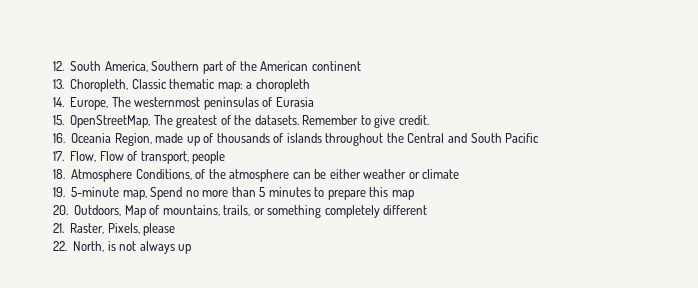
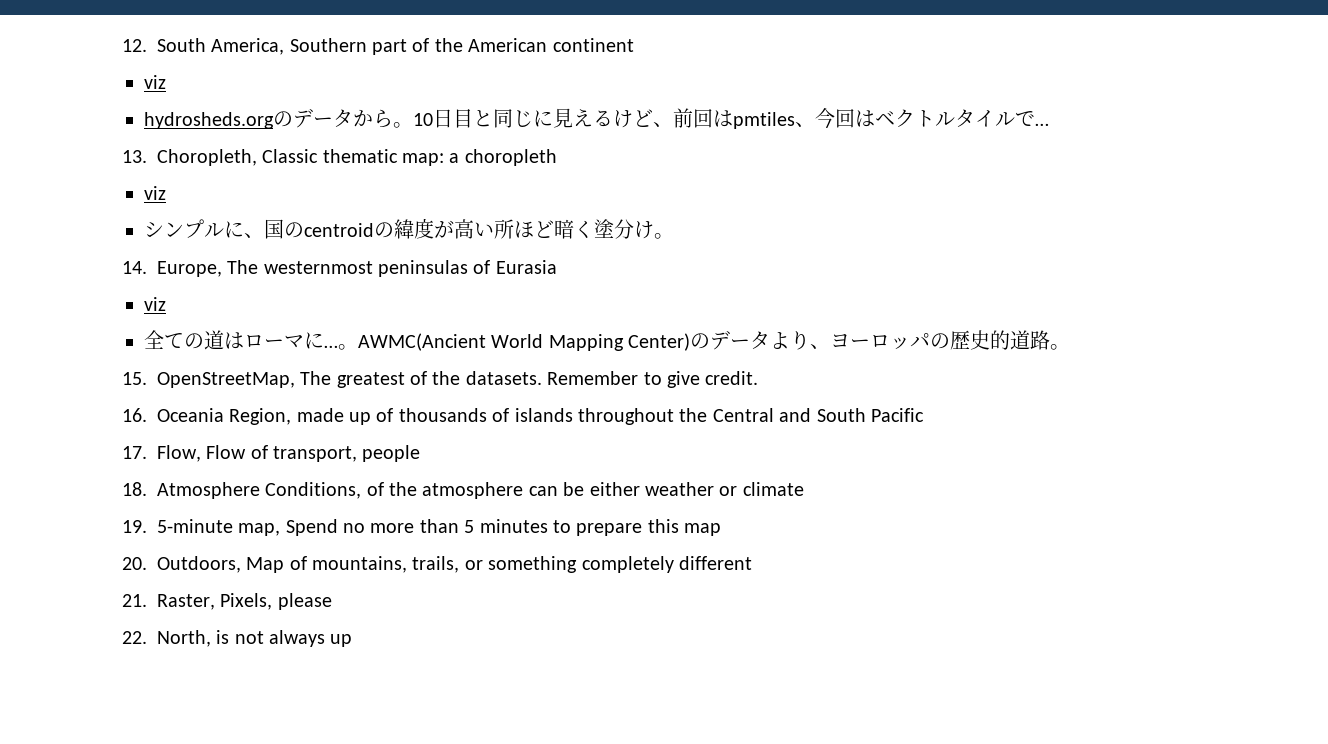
(361, 66) none -> [143,75,166,89] [143,108,1049,129] // viz // hydrosheds.orgのデータから。10日目と同じに見えるけど、前回はpmtiles、今回はベクトルタイルで…
(310, 85) none -> [143,186,166,200] [143,218,674,239] // viz // シンプルに、国のcentroidの緯度が高い所ほど暗く塗分け。
(314, 102) none -> [143,297,166,311] [143,330,1071,351] // viz // 全ての道はローマに…。AWMC(Ancient World Mapping Center)のデータより、ヨーロッパの歴史的道路。

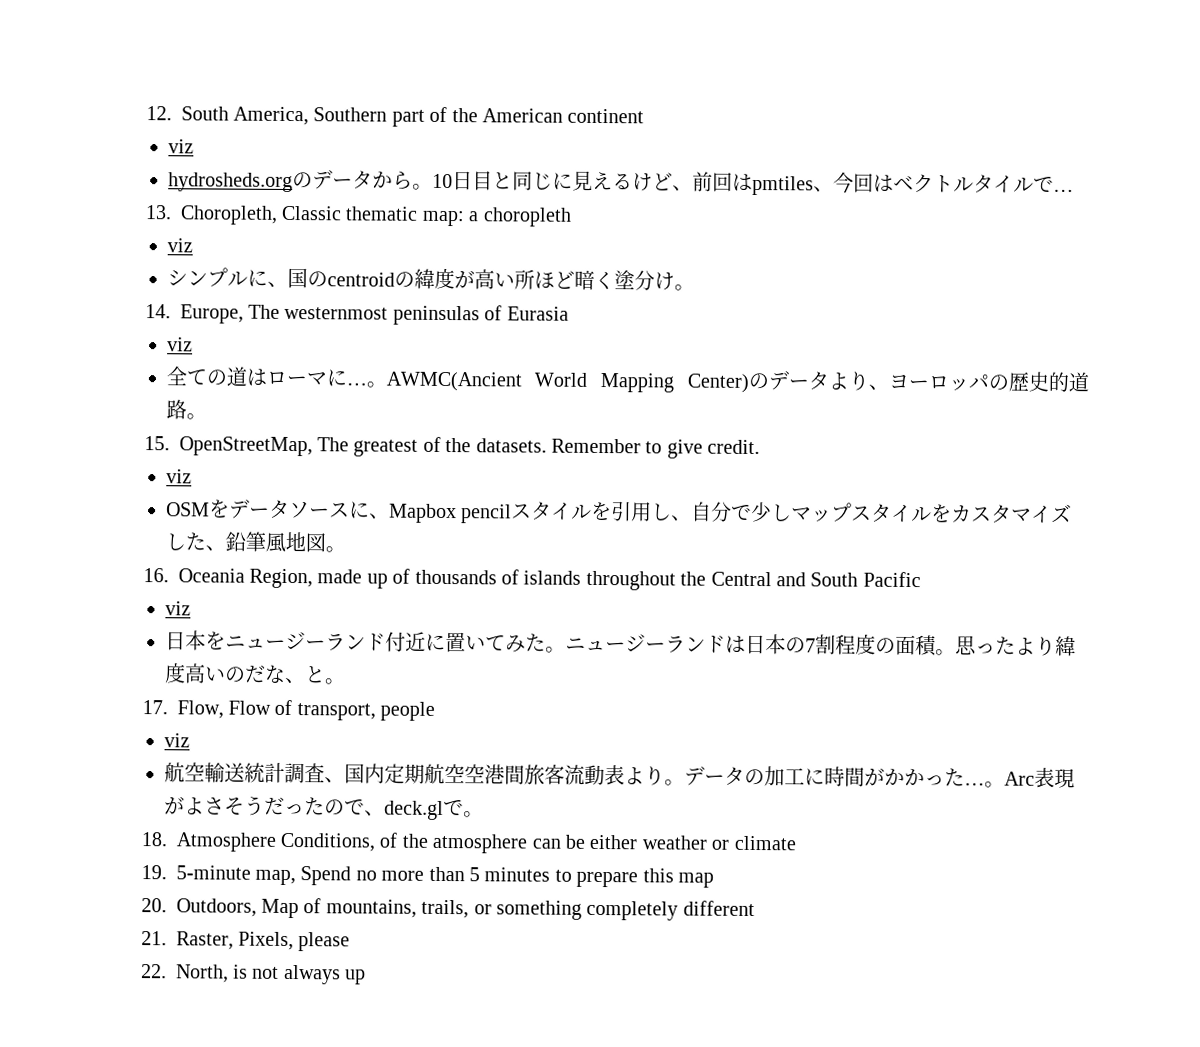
(759, 378) none -> [165,469,192,484] [165,498,1072,524] [164,531,346,553] // viz // OSMをデータソースに、Mapbox pencilスタイルを引用し、自分で少しマップスタイルをカスタマイズした、鉛筆風地図。
(925, 415) none -> [164,601,191,616] [164,630,1076,657] [163,662,345,685] // viz // 日本をニュージーランド付近に置いてみた。ニュージーランドは日本の7割程度の面積。思ったより緯度高いのだな、と。
(421, 453) none -> [163,733,190,748] [163,762,1075,789] [163,795,484,820] // viz // 航空輸送統計調査、国内定期航空空港間旅客流動表より。データの加工に時間がかかった…。Arc表現がよさそうだったので、deck.glで。

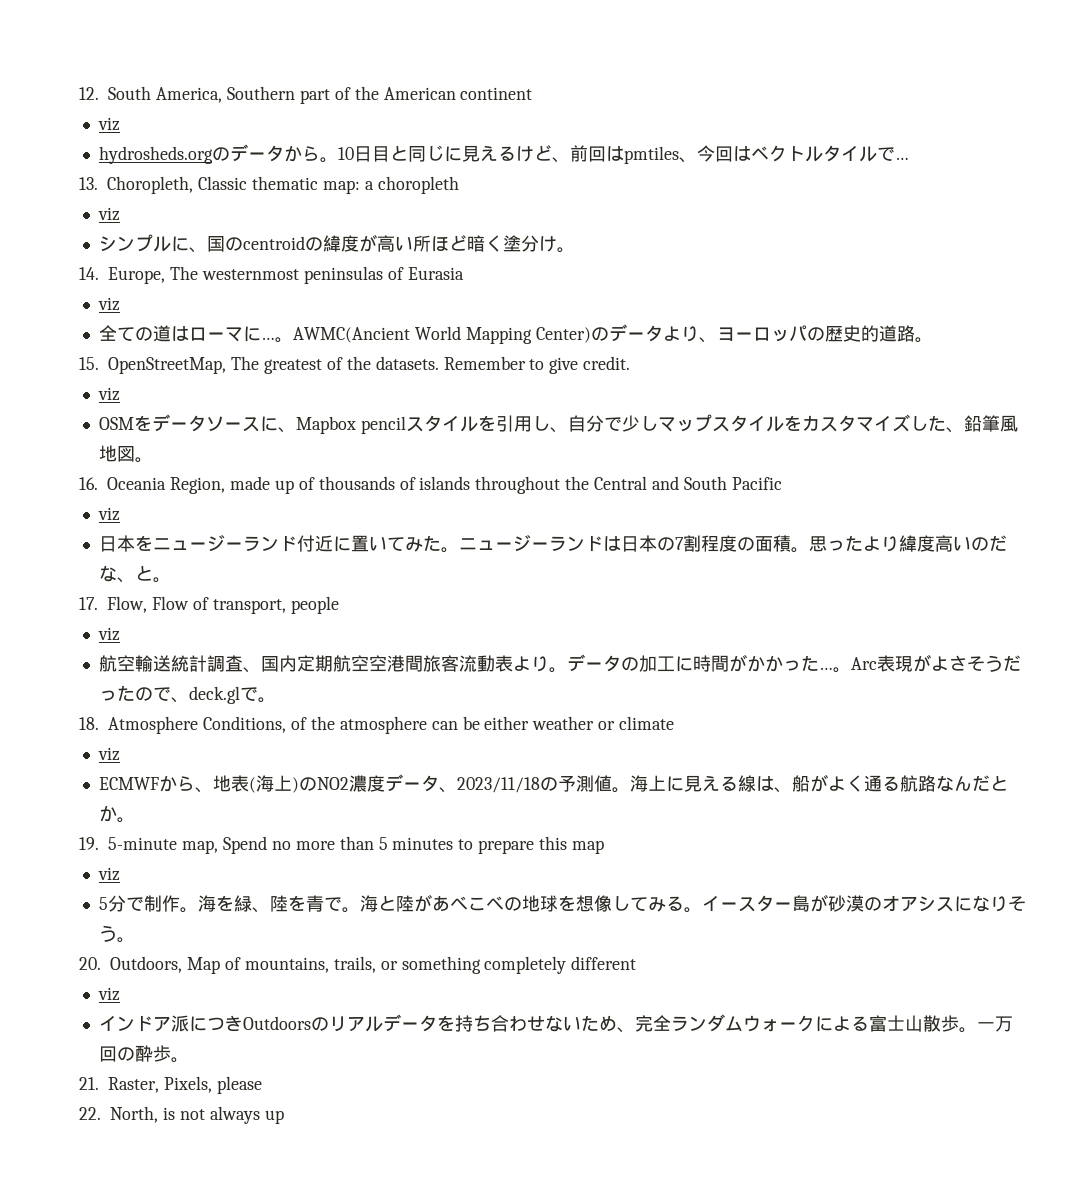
(796, 843) none -> [98,747,121,761] [99,774,1009,793] [99,805,136,823] // viz // ECMWFから、地表(海上)のNO2濃度データ、2023/11/18の予測値。海上に見える線は、船がよく通る航路なんだとか。
(714, 880) none -> [98,867,121,881] [99,894,1027,913] [99,925,136,943] // viz // 5分で制作。海を緑、陸を青で。海と陸があべこべの地球を想像してみる。イースター島が砂漠のオアシスになりそう。
(755, 908) none -> [98,987,121,1001] [99,1014,1014,1033] [99,1045,190,1063] // viz // インドア派につきOutdoorsのリアルデータを持ち合わせないため、完全ランダムウォークによる富士山散歩。一万回の酔歩。

